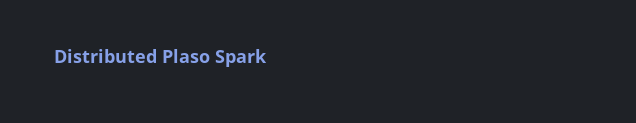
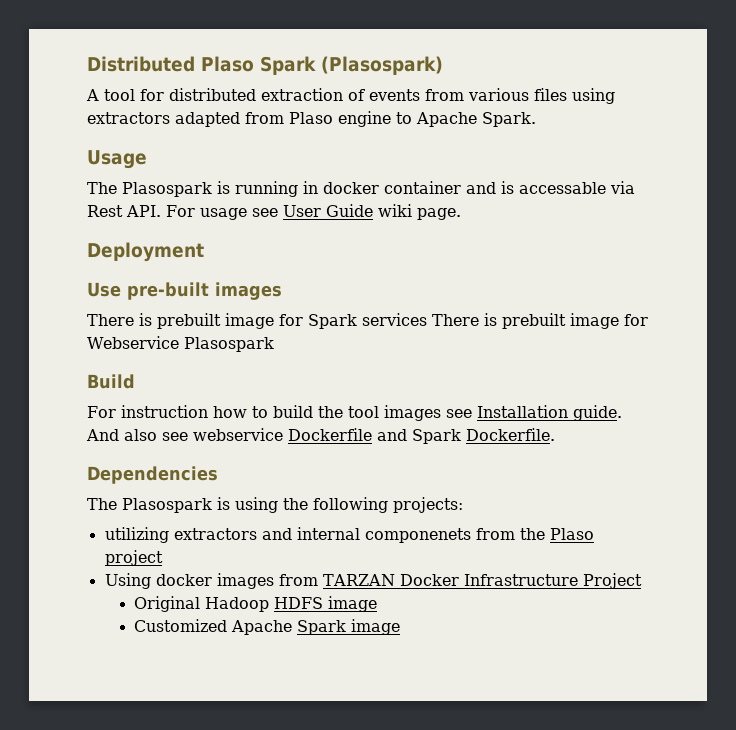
(267, 58) none -> [321,56,443,75] [86,88,615,104] [87,111,536,127] [87,150,147,169] [87,181,635,197] [87,204,461,220] [87,242,204,262] [87,282,282,300] [87,313,648,329] [87,336,274,352] [87,374,135,389] [87,405,622,421] [86,428,555,444] [87,466,218,484] [87,497,463,513] [104,527,594,543] [104,550,163,566] [104,573,642,589] [133,596,377,612] [133,619,400,635] (Plasospark) // A tool for distributed extraction of events from various files using extractors adapted from Plaso engine to Apache Spark. // Usage // The Plasospark is running in docker container and is accessable via Rest API. For usage see User Guide wiki page. // Deployment // Use pre-built images // There is prebuilt image for Spark services There is prebuilt image for Webservice Plasospark // Build // For instruction how to build the tool images see Installation guide. And also see webservice Dockerfile and Spark Dockerfile. // Dependencies // The Plasospark is using the following projects: // utilizing extractors and internal componenets from the Plaso project // Using docker images from TARZAN Docker Infrastructure Project // Original Hadoop HDFS image // Customized Apache Spark image

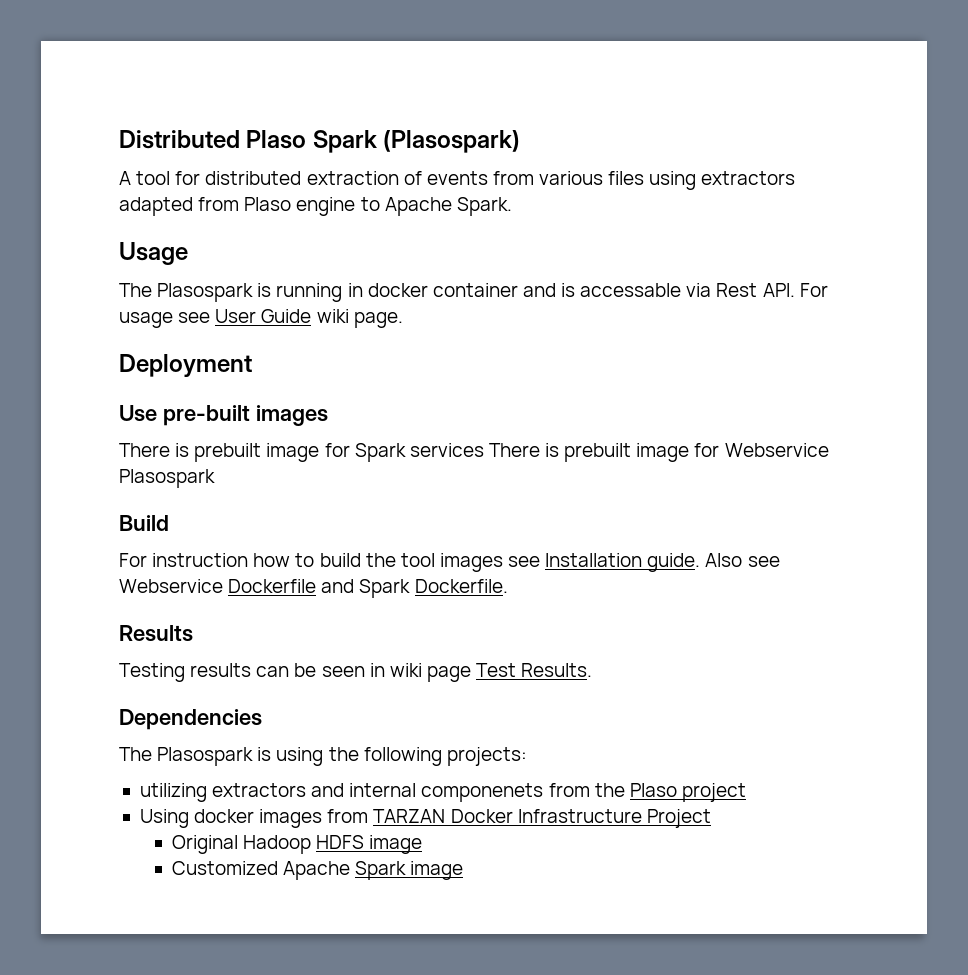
[86,428,283,441] And also see webservice -> [705,553,780,567] [119,579,223,593] Also see Webservice
(555, 434) none -> [119,625,193,642] [119,663,593,682] // Results // Testing results can be seen in wiki page Test Results.

